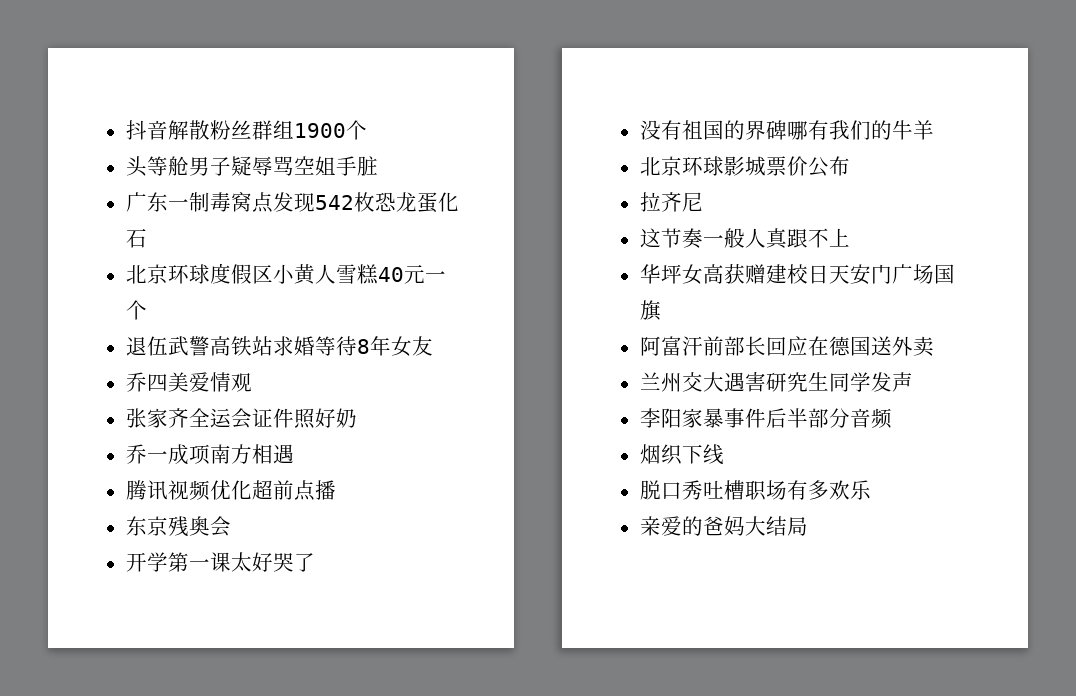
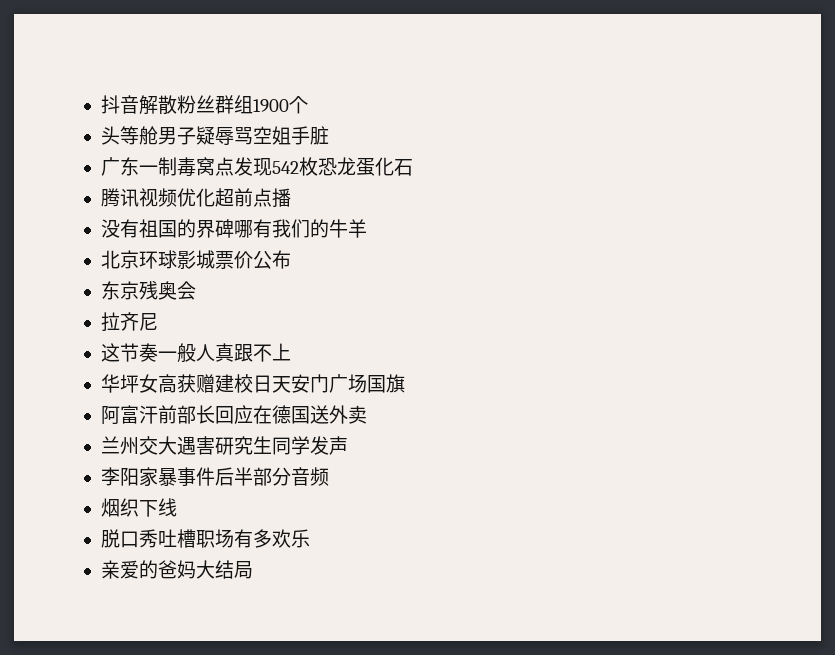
[125,263,446,285] [125,300,147,320] [125,336,433,357] [125,372,252,392] [125,408,357,429] [125,444,294,465] // 北京环球度假区小黄人雪糕40元一个 // 退伍武警高铁站求婚等待8年女友 // 乔四美爱情观 // 张家齐全运会证件照好奶 // 乔一成项南方相遇 -> (413, 167) none
[125,516,231,537] [125,552,315,572] // 东京残奥会 // 开学第一课太好哭了 -> (291, 198) none
(850, 166) none -> [100,281,196,300] // 东京残奥会

